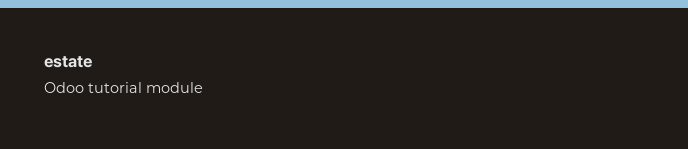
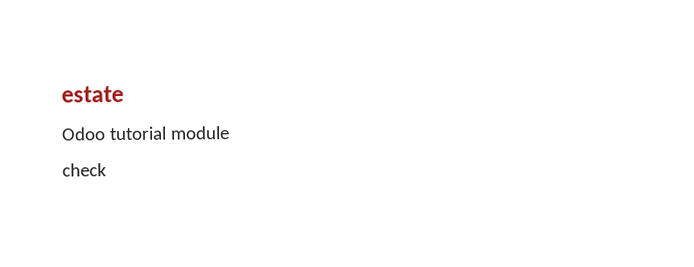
(203, 87) none -> [62,163,107,177] // check

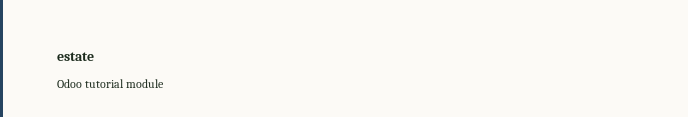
[62,163,107,177] // check -> (165, 83) none

